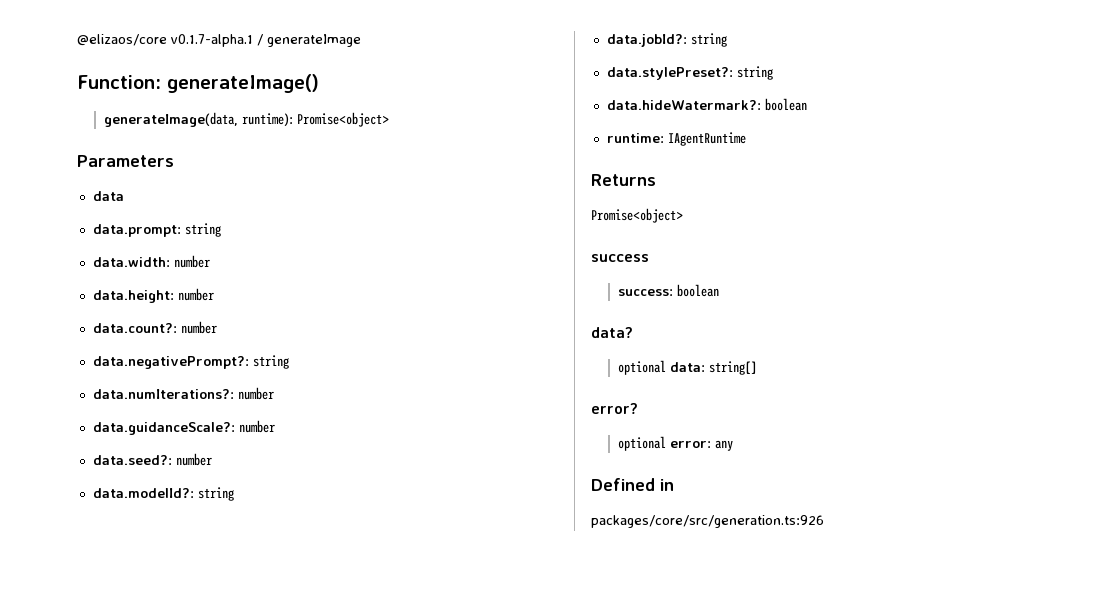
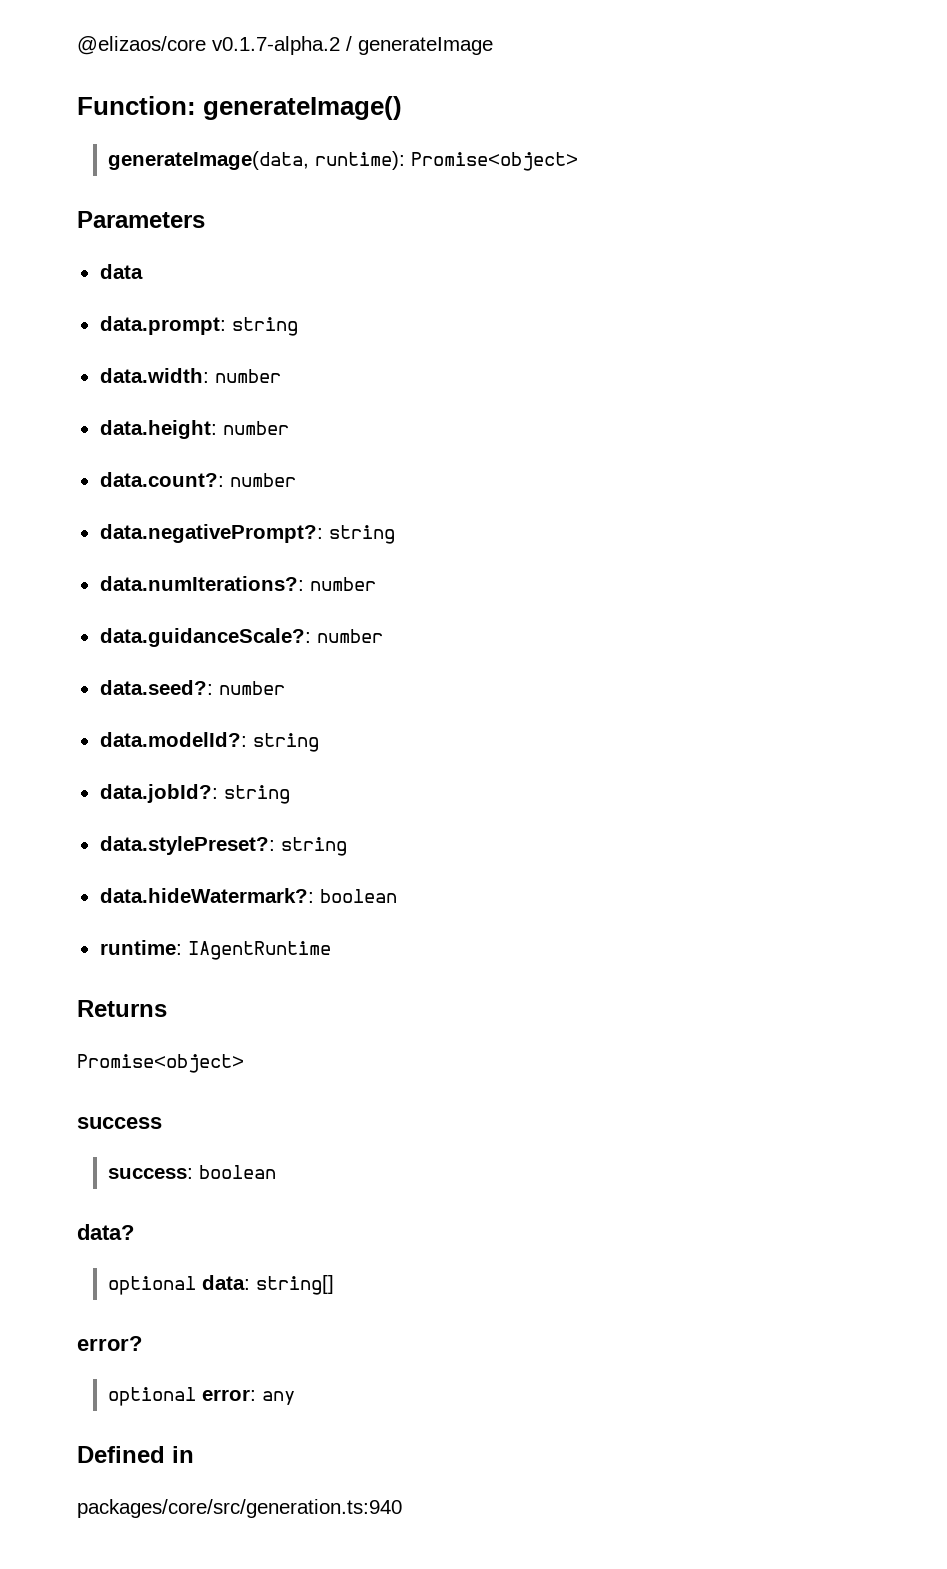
[171,34,253,47] v0.1.7-alpha.1 -> [212,36,340,55] v0.1.7-alpha.2
[591,515,824,528] packages/core/src/generation.ts:926 -> [77,1499,402,1518] packages/core/src/generation.ts:940

